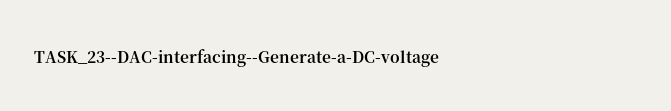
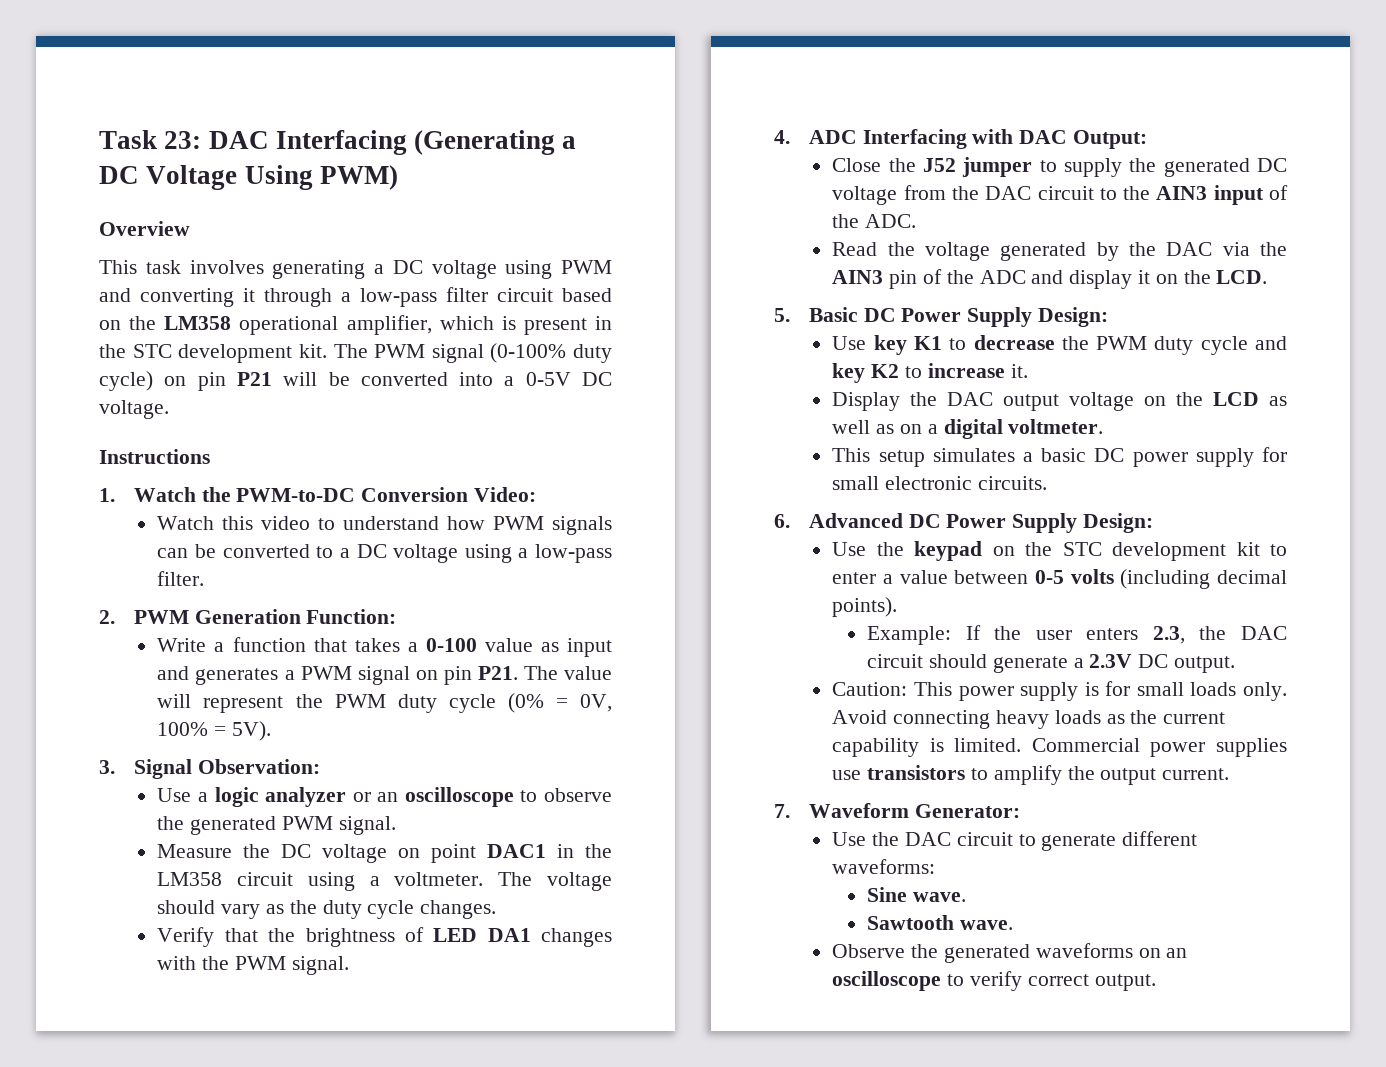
[34,49,439,67] TASK_23--DAC-interfacing--Generate-a-DC-voltage -> [99,130,577,155] [99,165,398,190] [99,221,190,236] [99,260,612,279] [99,287,612,307] [99,315,612,335] [99,343,612,363] [99,371,612,391] [99,400,169,419] [99,449,210,464] [99,487,536,502] [157,516,612,535] [157,544,613,563] [157,571,205,586] [99,609,397,624] [157,637,612,657] [157,666,612,685] [157,693,613,713] [157,721,272,741] [99,759,320,779] [157,787,613,807] [157,816,396,835] [157,844,613,863] [157,872,612,891] [157,900,497,919] [157,927,612,947] [157,956,349,975] [774,129,1147,149] [832,157,1287,177] [832,185,1288,205] [832,214,917,228] [832,242,1287,261] [832,269,1268,289] [774,307,1108,327] [832,335,1287,355] [832,363,1028,383] [832,392,1287,411] [832,419,1104,439] [832,447,1287,467] [832,476,1048,490] [774,513,1153,533] [832,541,1287,561] [832,569,1287,589] [832,597,898,617] [867,625,1287,645] [867,654,1235,673] [832,681,1287,701] [832,710,1226,729] [832,738,1287,757] [832,765,1230,785] [774,803,1020,818] [832,831,1198,851] [832,859,936,874] [867,887,966,902] [867,915,1013,930] [832,943,1188,963] [832,971,1156,991] Task 23: DAC Interfacing (Generating a DC Voltage Using PWM) // Overview // This task involves generating a DC voltage using PWM and converting it through a low-pass filter circuit based on the LM358 operational amplifier, which is present in the STC development kit. The PWM signal (0-100% duty cycle) on pin P21 will be converted into a 0-5V DC voltage. // Instructions // 1. Watch the PWM-to-DC Conversion Video: // Watch this video to understand how PWM signals can be converted to a DC voltage using a low-pass filter. // 2. PWM Generation Function: // Write a function that takes a 0-100 value as input and generates a PWM signal on pin P21. The value will represent the PWM duty cycle (0% = 0V, 100% = 5V). // 3. Signal Observation: // Use a logic analyzer or an oscilloscope to observe the generated PWM signal. // Measure the DC voltage on point DAC1 in the LM358 circuit using a voltmeter. The voltage should vary as the duty cycle changes. // Verify that the brightness of LED DA1 changes with the PWM signal. // 4. ADC Interfacing with DAC Output: // Close the J52 jumper to supply the generated DC voltage from the DAC circuit to the AIN3 input of the ADC. // Read the voltage generated by the DAC via the AIN3 pin of the ADC and display it on the LCD. // 5. Basic DC Power Supply Design: // Use key K1 to decrease the PWM duty cycle and key K2 to increase it. // Display the DAC output voltage on the LCD as well as on a digital voltmeter. // This setup simulates a basic DC power supply for small electronic circuits. // 6. Advanced DC Power Supply Design: // Use the keypad on the STC development kit to enter a value between 0-5 volts (including decimal points). // Example: If the user enters 2.3, the DAC circuit should generate a 2.3V DC output. // Caution: This power supply is for small loads only. Avoid connecting heavy loads as the current capability is limited. Commercial power supplies use transistors to amplify the output current. // 7. Waveform Generator: // Use the DAC circuit to generate different waveforms: // Sine wave. // Sawtooth wave. // Observe the generated waveforms on an oscilloscope to verify correct output.

